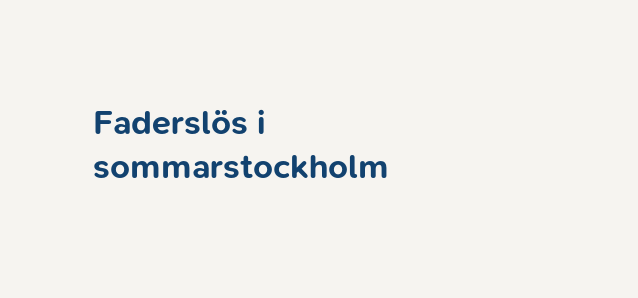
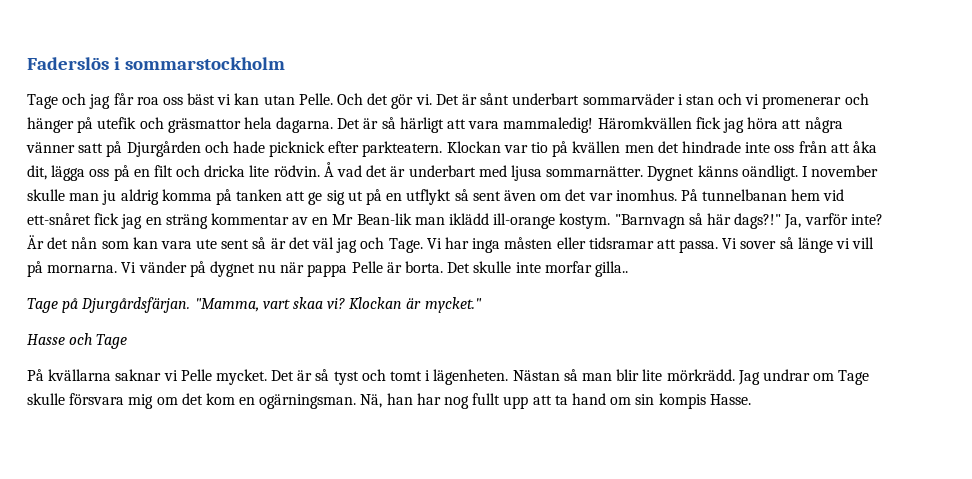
(389, 167) none -> [27,93,869,109] [27,117,843,133] [26,141,877,157] [27,162,879,181] [27,189,845,205] [27,213,883,229] [27,235,875,253] [27,261,628,277] [27,297,482,313] [27,333,128,349] [27,369,870,385] [27,393,751,409] // Tage och jag får roa oss bäst vi kan utan Pelle. Och det gör vi. Det är sånt underbart sommarväder i stan och vi promenerar och hänger på utefik och gräsmattor hela dagarna. Det är så härligt att vara mammaledig! Häromkvällen fick jag höra att några vänner satt på Djurgården och hade picknick efter parkteatern. Klockan var tio på kvällen men det hindrade inte oss från att åka dit, lägga oss på en filt och dricka lite rödvin. Å vad det är underbart med ljusa sommarnätter. Dygnet känns oändligt. I november skulle man ju aldrig komma på tanken att ge sig ut på en utflykt så sent även om det var inomhus. På tunnelbanan hem vid ett-snåret fick jag en sträng kommentar av en Mr Bean-lik man iklädd ill-orange kostym. "Barnvagn så här dags?!" Ja, varför inte? Är det nån som kan vara ute sent så är det väl jag och Tage. Vi har inga måsten eller tidsramar att passa. Vi sover så länge vi vill på mornarna. Vi vänder på dygnet nu när pappa Pelle är borta. Det skulle inte morfar gilla.. // Tage på Djurgårdsfärjan. "Mamma, vart skaa vi? Klockan är mycket." // Hasse och Tage // På kvällarna saknar vi Pelle mycket. Det är så tyst och tomt i lägenheten. Nästan så man blir lite mörkrädd. Jag undrar om Tage skulle försvara mig om det kom en ogärningsman. Nä, han har nog fullt upp att ta hand om sin kompis Hasse.

